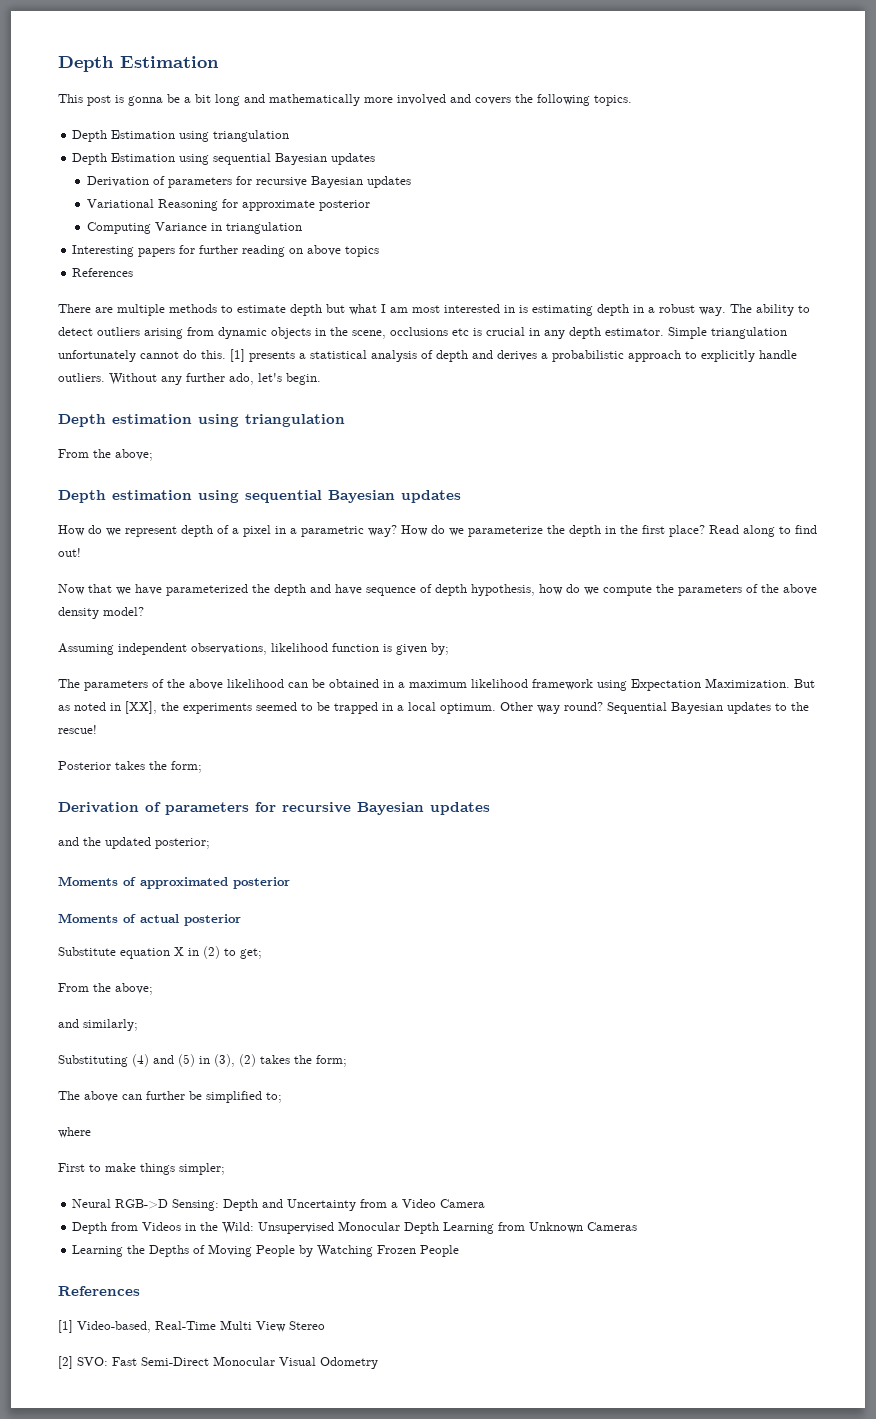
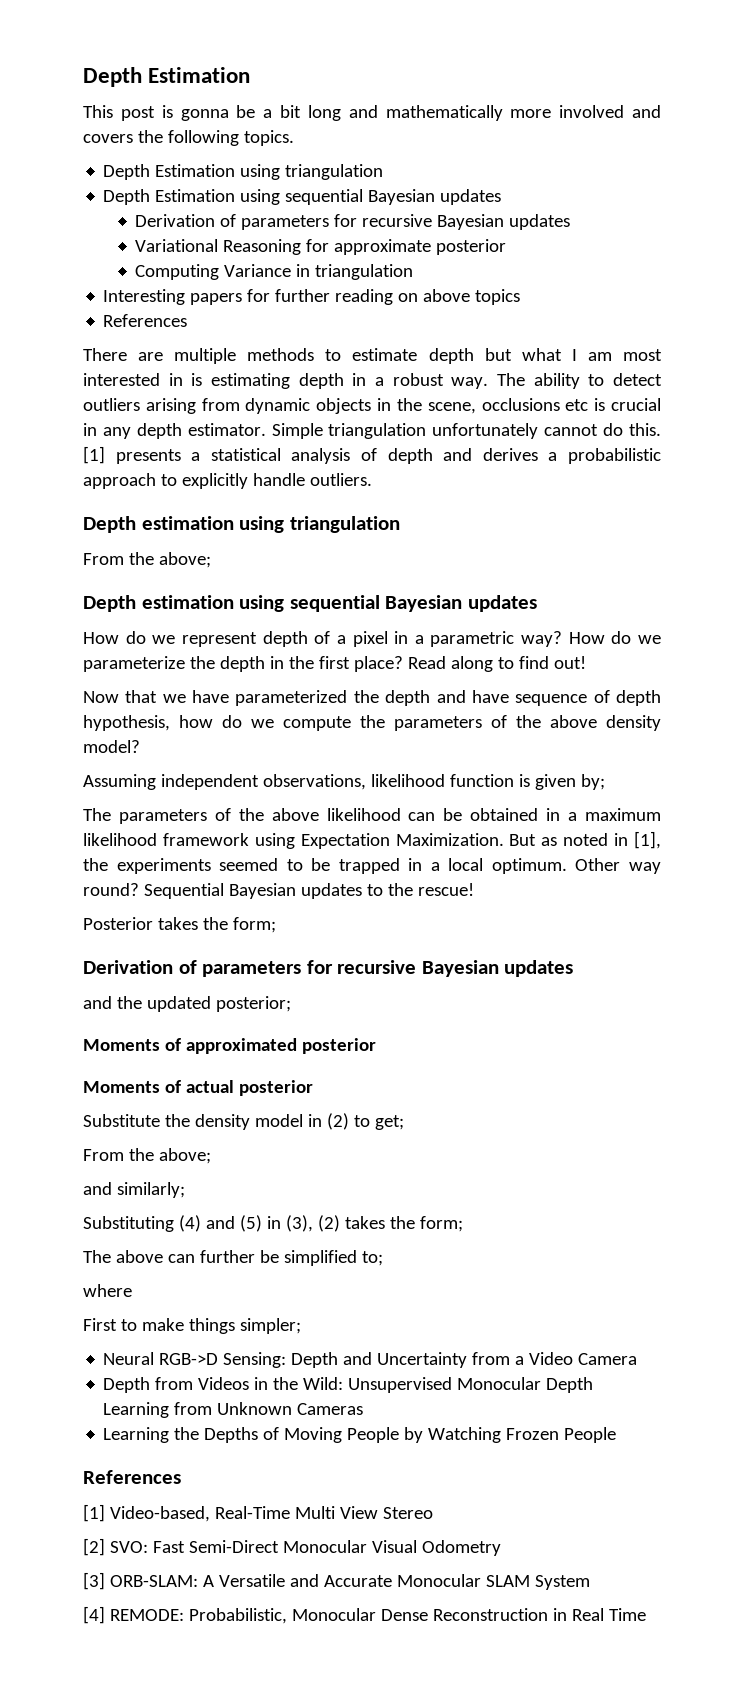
[109,373,321,385] Without any further ado, let's begin. -> (372, 479) none
[125,701,157,714] [XX], -> [633,831,661,849] [1],
[120,947,184,959] equation X -> [164,1114,303,1130] the density model
(378, 1363) none -> [83,1572,590,1590] [83,1606,646,1624] // [3] ORB-SLAM: A Versatile and Accurate Monocular SLAM System // [4] REMODE: Probabilistic, Monocular Dense Reconstruction in Real Time

